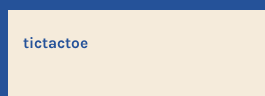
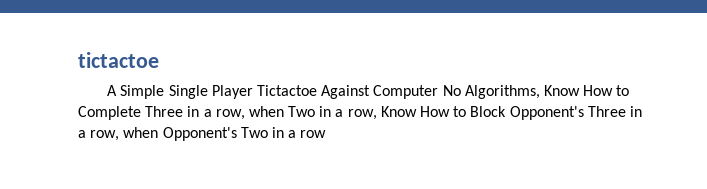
(88, 42) none -> [107,85,630,99] [78,106,642,120] [78,127,327,141] // A Simple Single Player Tictactoe Against Computer No Algorithms, Know How to Complete Three in a row, when Two in a row, Know How to Block Opponent's Three in a row, when Opponent's Two in a row

